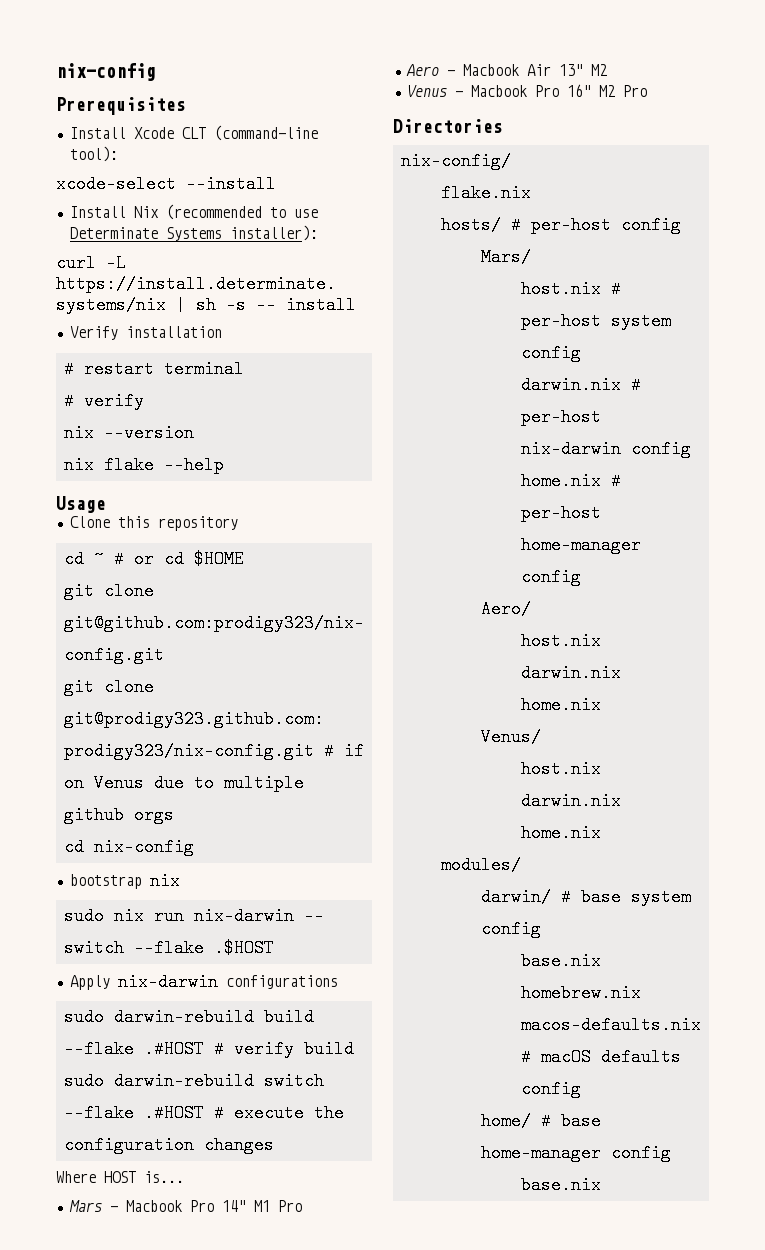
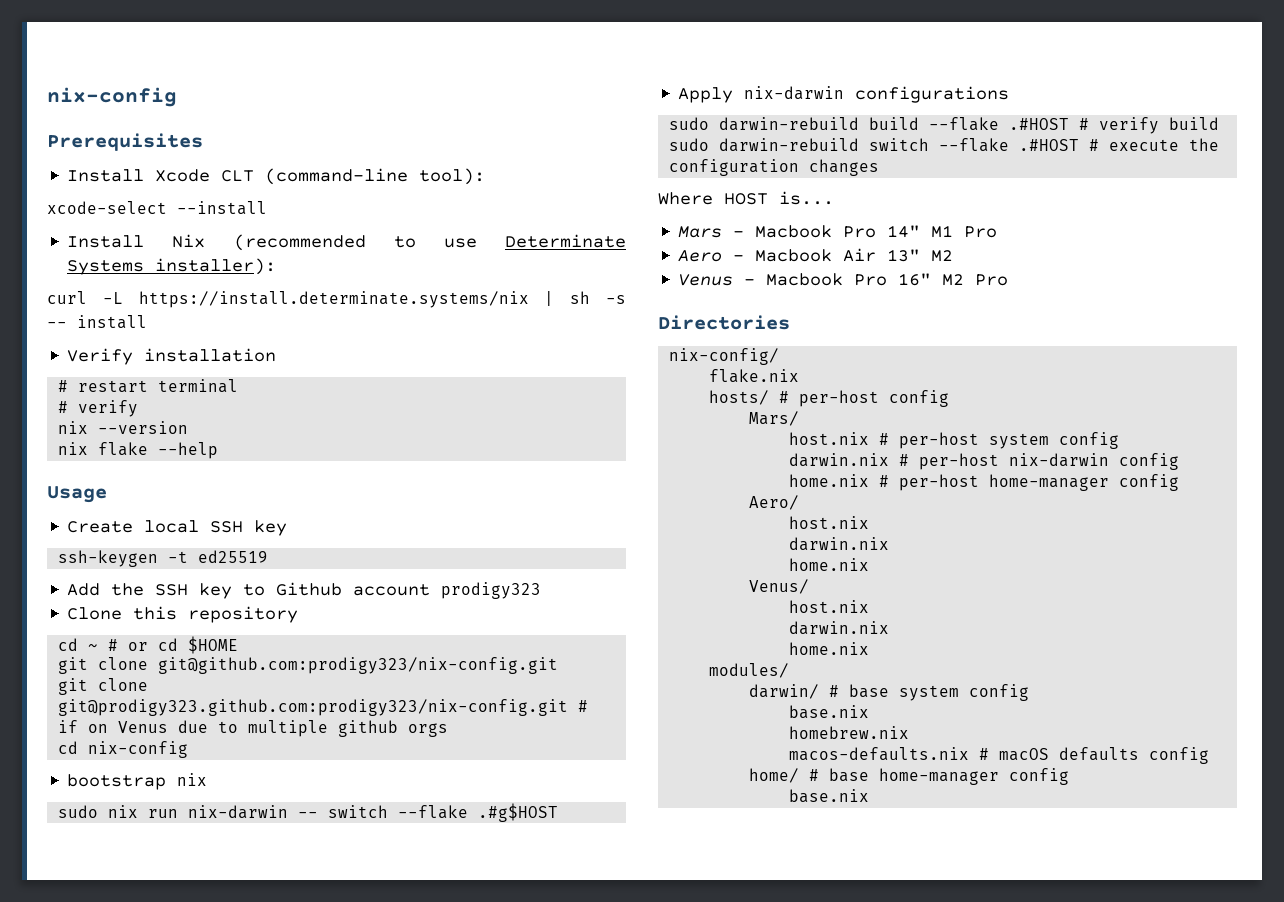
(106, 504) none -> [67,520,288,536] [58,550,269,567] [67,582,542,599] // Create local SSH key // ssh-keygen -t ed25519 // Add the SSH key to Github account prodigy323
[213,939,274,957] .$HOST -> [478,803,559,822] .#g$HOST

